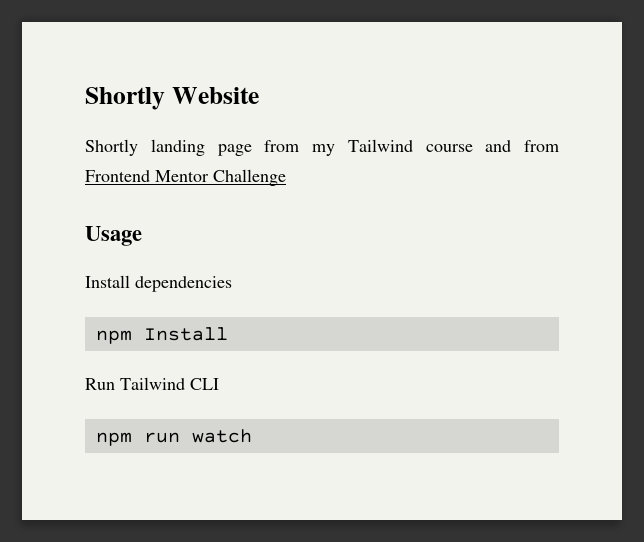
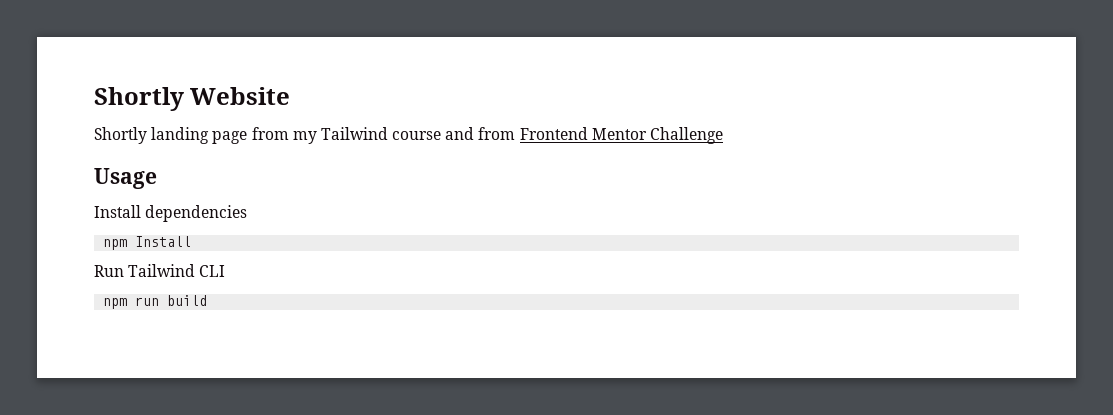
[191,429,252,443] watch -> [167,295,208,306] build

